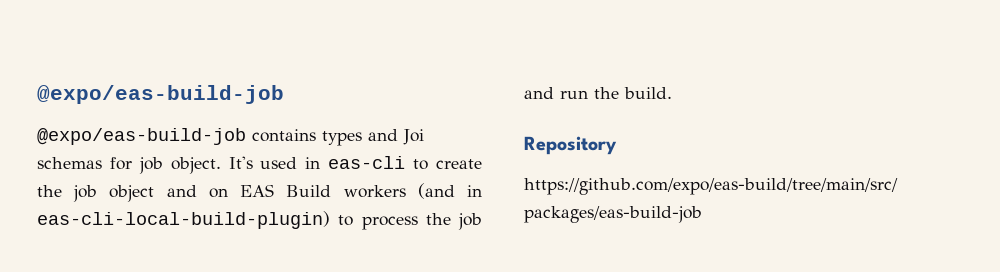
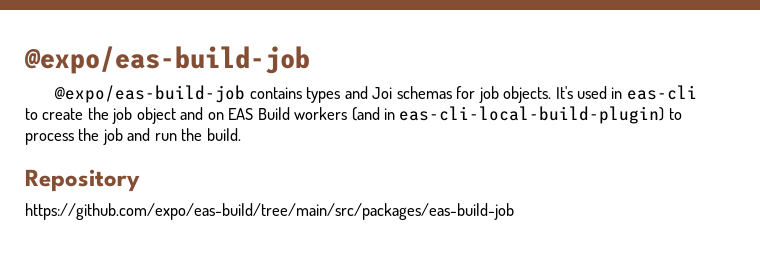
[170,157,221,174] object. -> [503,86,552,103] objects.

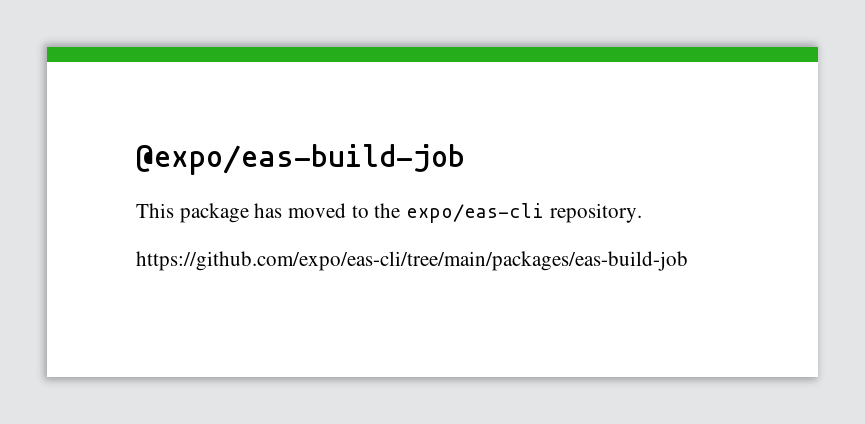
[54,85,697,103] [25,106,682,124] [25,128,241,145] [25,169,140,192] [25,203,514,220] @expo/eas-build-job contains types and Joi schemas for job objects. It's used in eas-cli to create the job object and on EAS Build workers (and in eas-cli-local-build-plugin) to process the job and run the build. // Repository // https://github.com/expo/eas-build/tree/main/src/packages/eas-build-job -> [136,203,642,223] [136,251,688,271] This package has moved to the expo/eas-cli repository. // https://github.com/expo/eas-cli/tree/main/packages/eas-build-job

